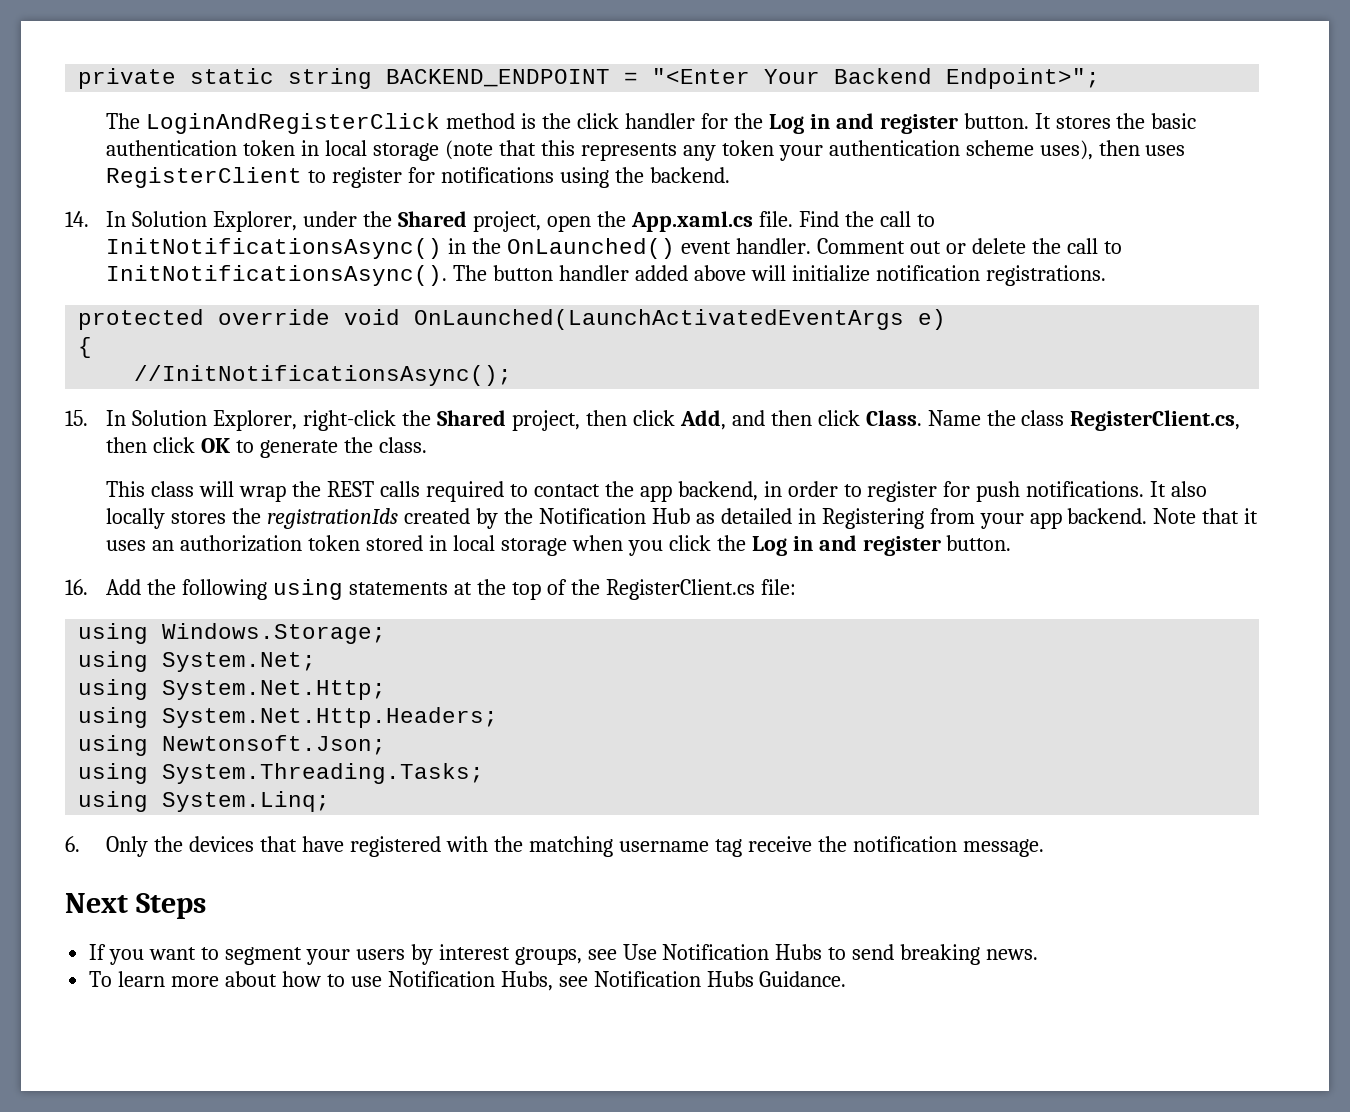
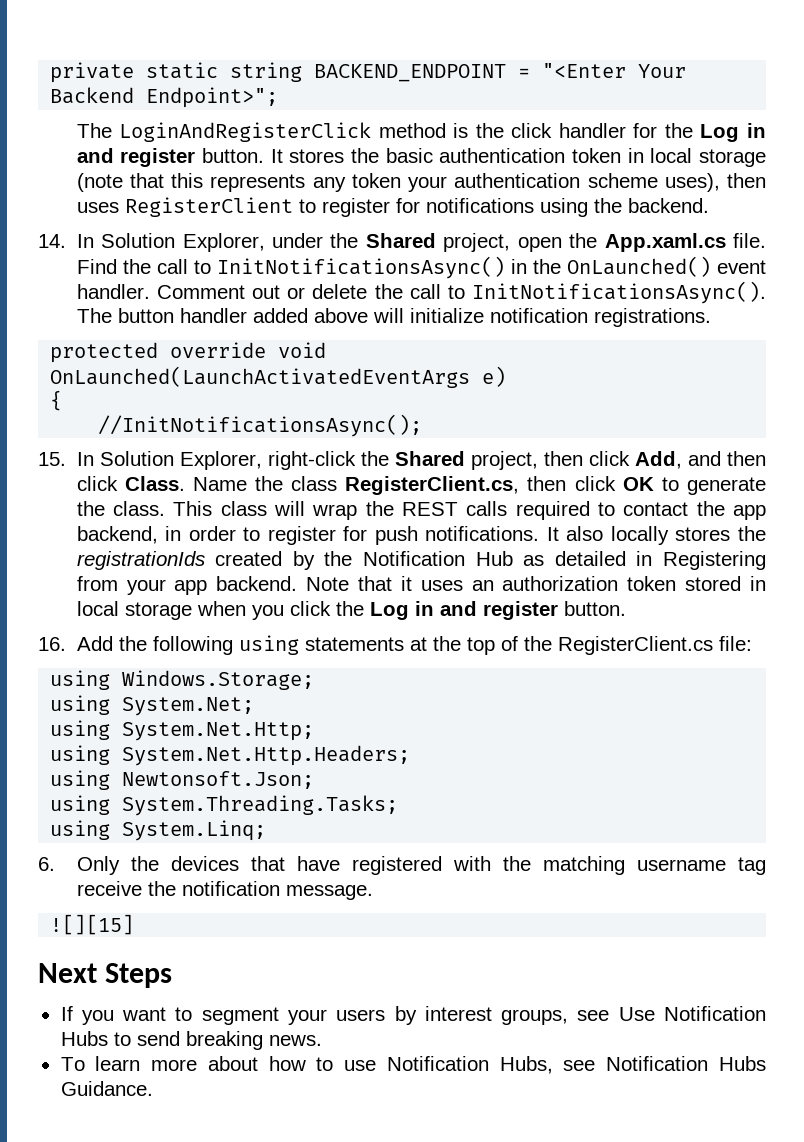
(428, 445) // -> (165, 508) none
(1044, 848) none -> [50,914,135,935] // ![][15]

